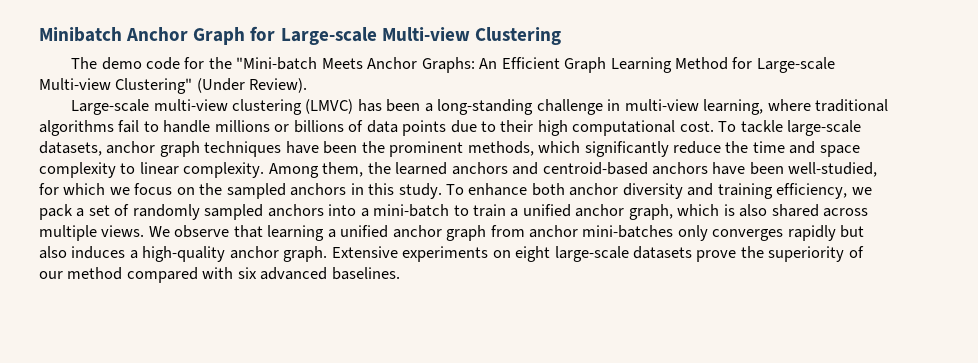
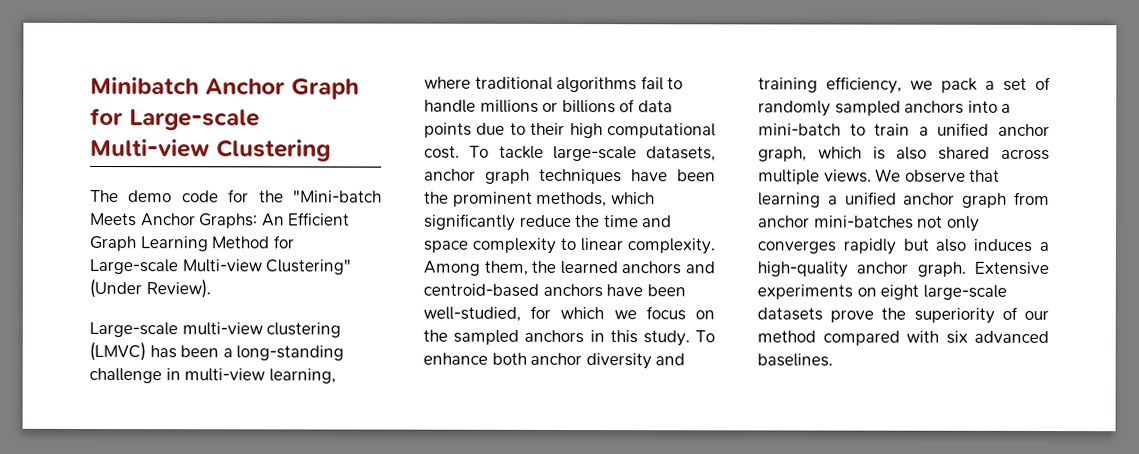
(674, 231) none -> [916,215,944,228] not

